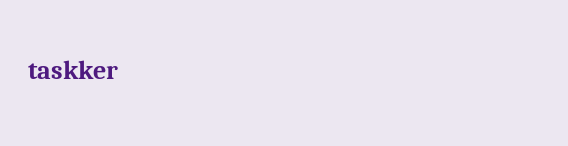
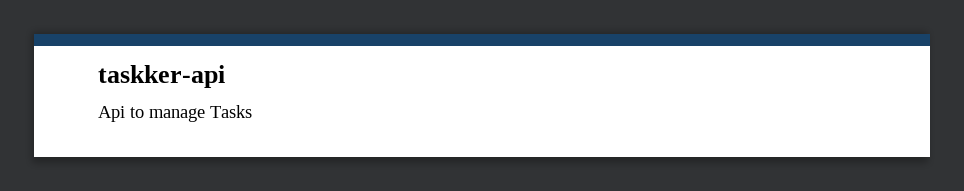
[28,60,118,79] taskker -> [98,65,225,88] [98,105,252,122] taskker-api // Api to manage Tasks

